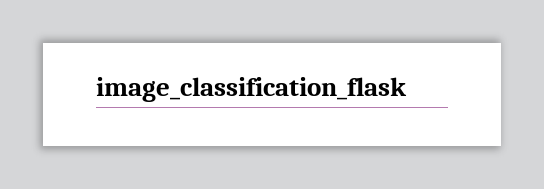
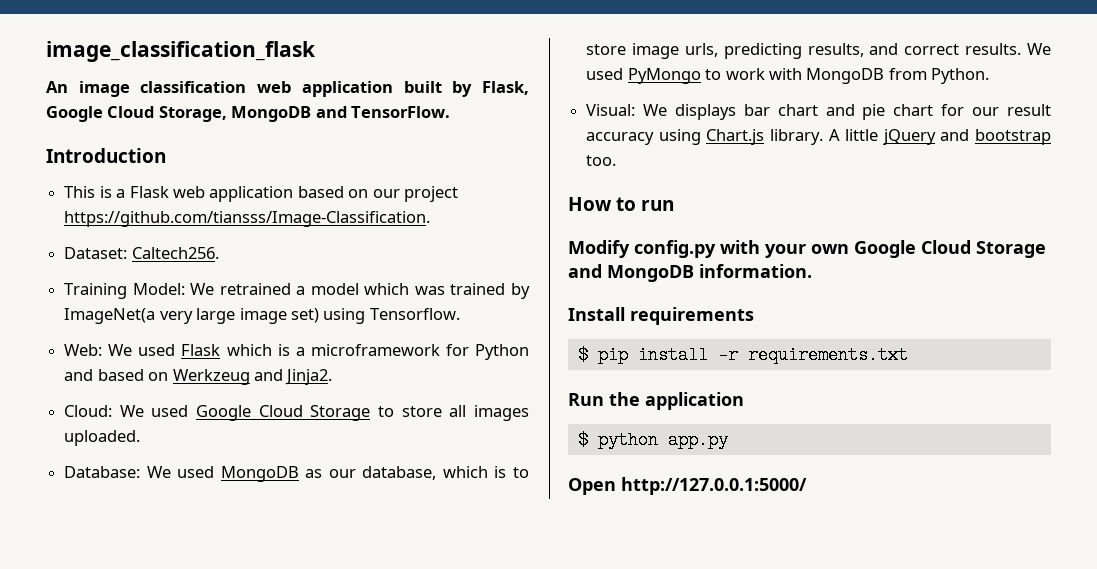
(407, 89) none -> [46,81,529,97] [46,106,451,122] [46,148,166,163] [64,186,459,202] [64,211,431,227] [64,247,219,259] [64,283,530,299] [64,308,460,324] [64,344,529,360] [64,369,333,385] [64,405,529,421] [64,430,141,446] [64,466,529,482] [586,43,1051,59] [586,68,990,84] [586,104,1051,120] [586,129,1051,145] [586,155,617,166] [568,197,675,211] [568,240,1046,258] [568,264,812,282] [568,307,754,325] [577,346,908,364] [568,392,744,410] [577,431,728,449] [568,477,807,495] // An image classification web application built by Flask, Google Cloud Storage, MongoDB and TensorFlow. // Introduction // This is a Flask web application based on our project https://github.com/tiansss/Image-Classification. // Dataset: Caltech256. // Training Model: We retrained a model which was trained by ImageNet(a very large image set) using Tensorflow. // Web: We used Flask which is a microframework for Python and based on Werkzeug and Jinja2. // Cloud: We used Google Cloud Storage to store all images uploaded. // Database: We used MongoDB as our database, which is to store image urls, predicting results, and correct results. We used PyMongo to work with MongoDB from Python. // Visual: We displays bar chart and pie chart for our result accuracy using Chart.js library. A little jQuery and bootstrap too. // How to run // Modify config.py with your own Google Cloud Storage and MongoDB information. // Install requirements // $ pip install -r requirements.txt // Run the application // $ python app.py // Open http://127.0.0.1:5000/

